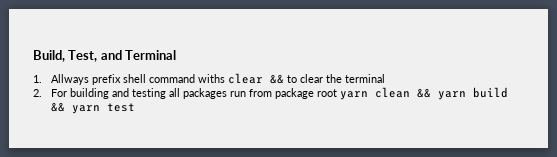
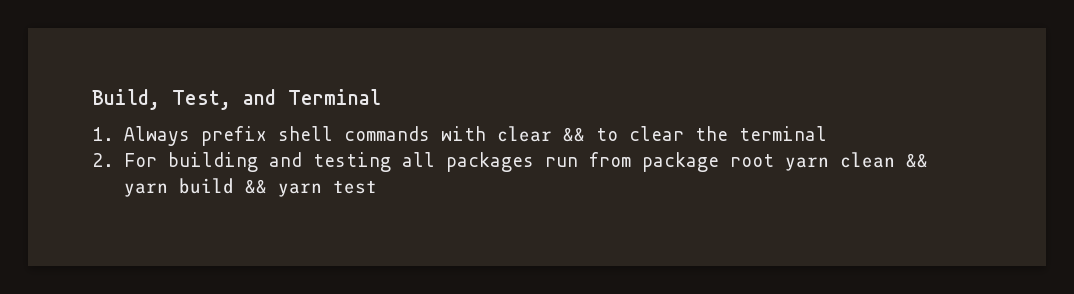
[51,74,90,85] Allways -> [123,126,190,146] Always
[149,74,226,83] command withs -> [343,126,486,141] commands with

